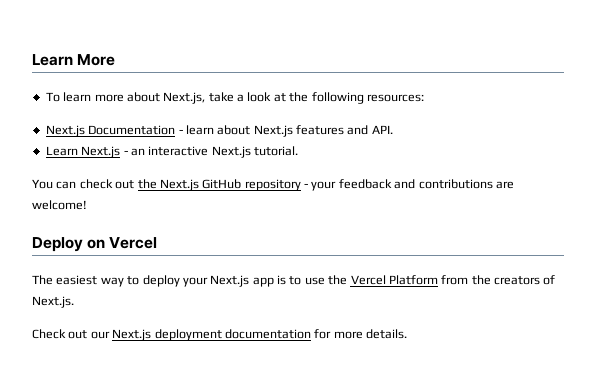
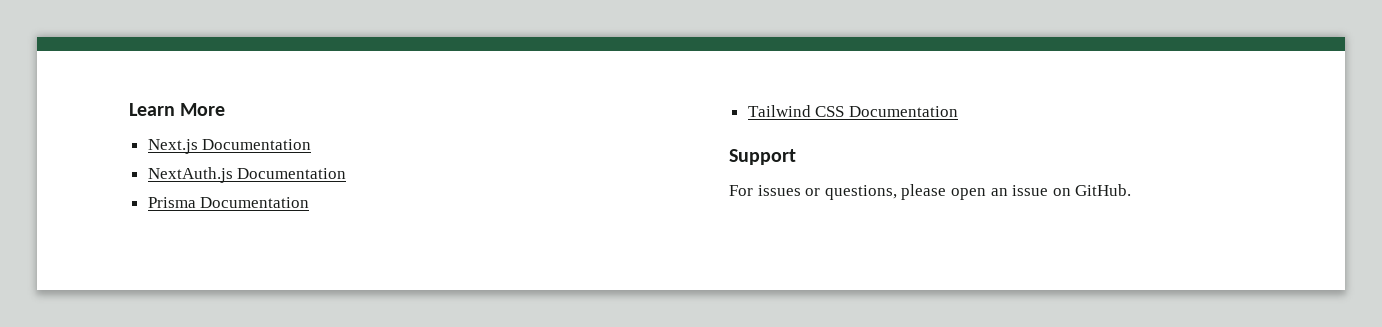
[45,92,424,104] [45,125,393,137] [45,146,298,158] [32,179,514,191] [32,200,87,210] [32,237,158,252] [32,275,556,287] [32,296,74,308] [32,329,407,341] To learn more about Next.js, take a look at the following resources: // Next.js Documentation - learn about Next.js features and API. // Learn Next.js - an interactive Next.js tutorial. // You can check out the Next.js GitHub repository - your feedback and contributions are welcome! // Deploy on Vercel // The easiest way to deploy your Next.js app is to use the Vercel Platform from the creators of Next.js. // Check out our Next.js deployment documentation for more details. -> [147,139,312,154] [147,167,347,183] [147,197,310,208] [747,105,958,117] [729,149,796,165] [729,184,1132,200] Next.js Documentation // NextAuth.js Documentation // Prisma Documentation // Tailwind CSS Documentation // Support // For issues or questions, please open an issue on GitHub.

